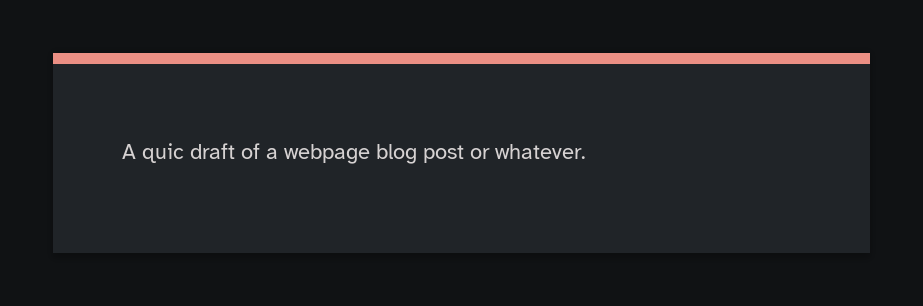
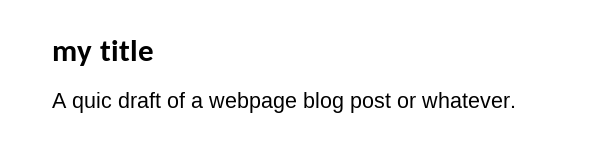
(122, 151) none -> [52,40,155,66] my title //

